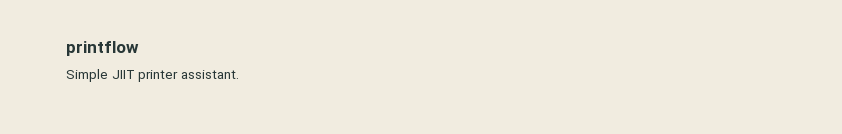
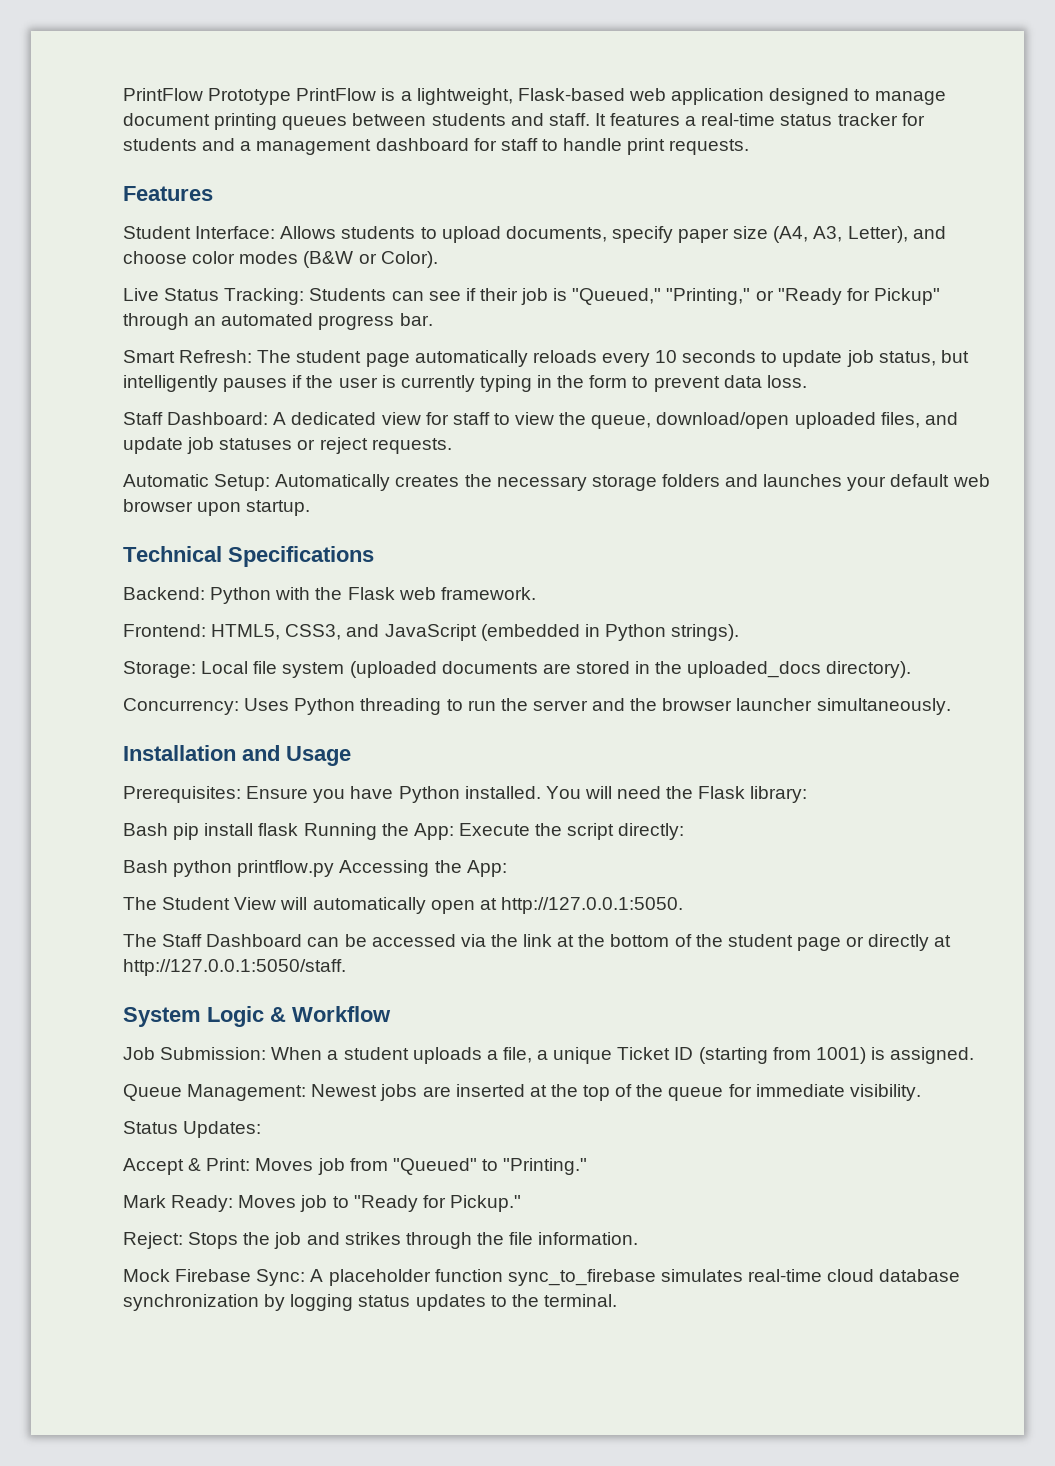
[66,41,139,56] [66,69,239,82] printflow // Simple JIIT printer assistant. -> [123,88,947,105] [123,113,925,130] [123,138,750,155] [123,186,213,201] [123,226,946,243] [123,251,438,268] [123,288,940,305] [123,313,433,330] [123,350,969,367] [123,375,807,392] [123,412,958,429] [123,437,452,454] [123,474,990,491] [123,499,311,516] [123,546,374,567] [123,587,536,604] [123,624,740,641] [123,661,912,678] [123,698,951,715] [123,745,351,766] [123,786,808,803] [123,823,685,840] [123,860,507,877] [123,897,683,914] [123,934,952,951] [123,959,346,976] [123,1006,391,1027] [123,1047,975,1064] [123,1084,921,1101] [123,1121,262,1138] [123,1158,588,1175] [123,1195,521,1212] [123,1232,639,1249] [123,1269,961,1286] [123,1294,617,1311] PrintFlow Prototype PrintFlow is a lightweight, Flask-based web application designed to manage document printing queues between students and staff. It features a real-time status tracker for students and a management dashboard for staff to handle print requests. // Features // Student Interface: Allows students to upload documents, specify paper size (A4, A3, Letter), and choose color modes (B&W or Color). // Live Status Tracking: Students can see if their job is "Queued," "Printing," or "Ready for Pickup" through an automated progress bar. // Smart Refresh: The student page automatically reloads every 10 seconds to update job status, but intelligently pauses if the user is currently typing in the form to prevent data loss. // Staff Dashboard: A dedicated view for staff to view the queue, download/open uploaded files, and update job statuses or reject requests. // Automatic Setup: Automatically creates the necessary storage folders and launches your default web browser upon startup. // Technical Specifications // Backend: Python with the Flask web framework. // Frontend: HTML5, CSS3, and JavaScript (embedded in Python strings). // Storage: Local file system (uploaded documents are stored in the uploaded_docs directory). // Concurrency: Uses Python threading to run the server and the browser launcher simultaneously. // Installation and Usage // Prerequisites: Ensure you have Python installed. You will need the Flask library: // Bash pip install flask Running the App: Execute the script directly: // Bash python printflow.py Accessing the App: // The Student View will automatically open at http://127.0.0.1:5050. // The Staff Dashboard can be accessed via the link at the bottom of the student page or directly at http://127.0.0.1:5050/staff. // System Logic & Workflow // Job Submission: When a student uploads a file, a unique Ticket ID (starting from 1001) is assigned. // Queue Management: Newest jobs are inserted at the top of the queue for immediate visibility. // Status Updates: // Accept & Print: Moves job from "Queued" to "Printing." // Mark Ready: Moves job to "Ready for Pickup." // Reject: Stops the job and strikes through the file information. // Mock Firebase Sync: A placeholder function sync_to_firebase simulates real-time cloud database synchronization by logging status updates to the terminal.

